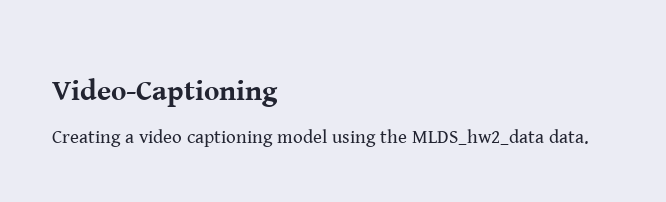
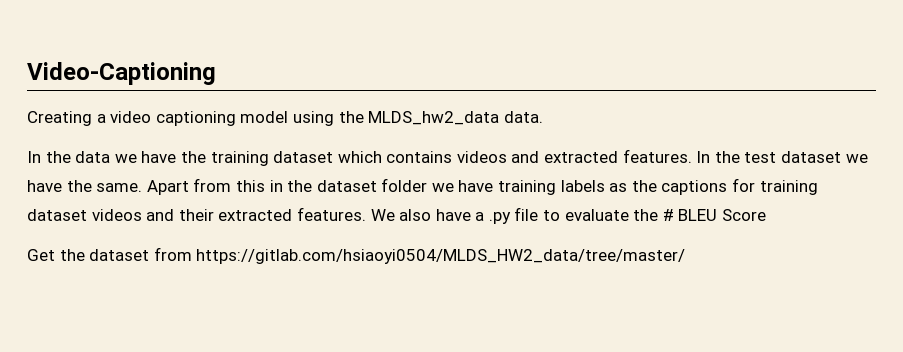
(589, 136) none -> [27,149,868,166] [27,178,818,195] [27,207,767,224] [27,247,686,264] // In the data we have the training dataset which contains videos and extracted features. In the test dataset we have the same. Apart from this in the dataset folder we have training labels as the captions for training dataset videos and their extracted features. We also have a .py file to evaluate the # BLEU Score // Get the dataset from https://gitlab.com/hsiaoyi0504/MLDS_HW2_data/tree/master/

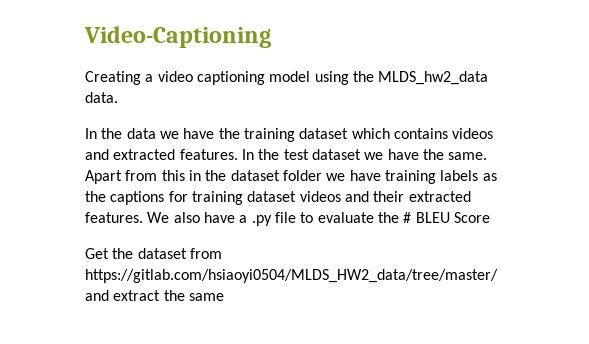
(686, 256) none -> [85,290,224,301] and extract the same

